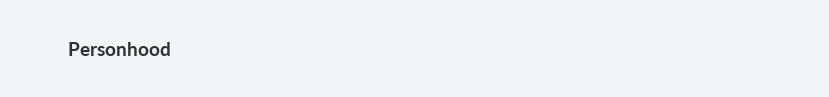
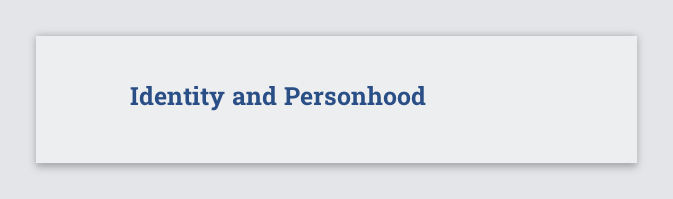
(68, 49) none -> [130,85,277,111] Identity and

